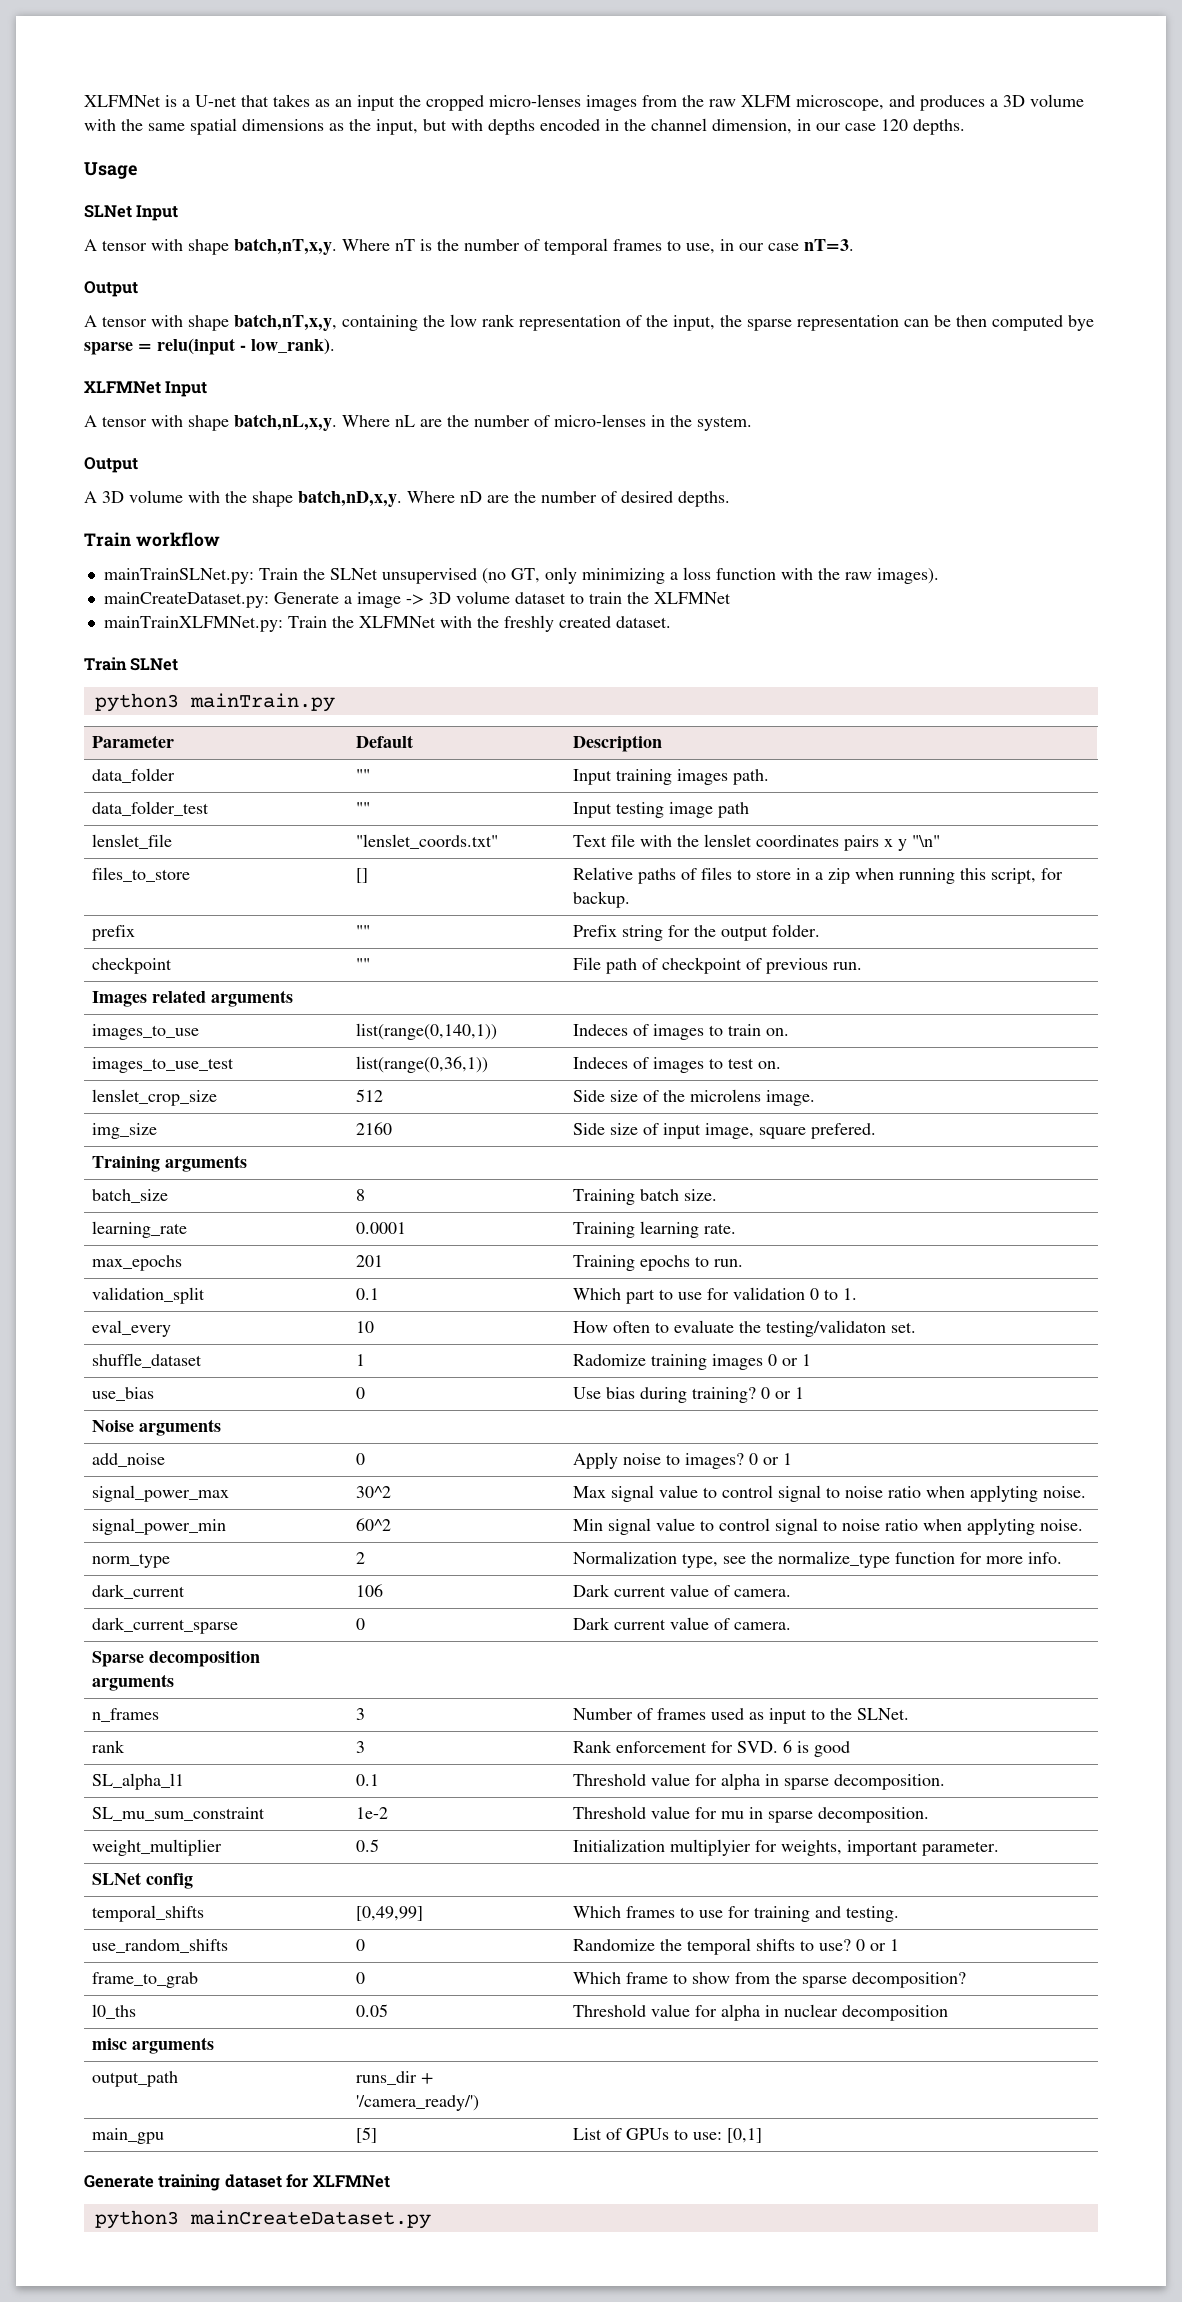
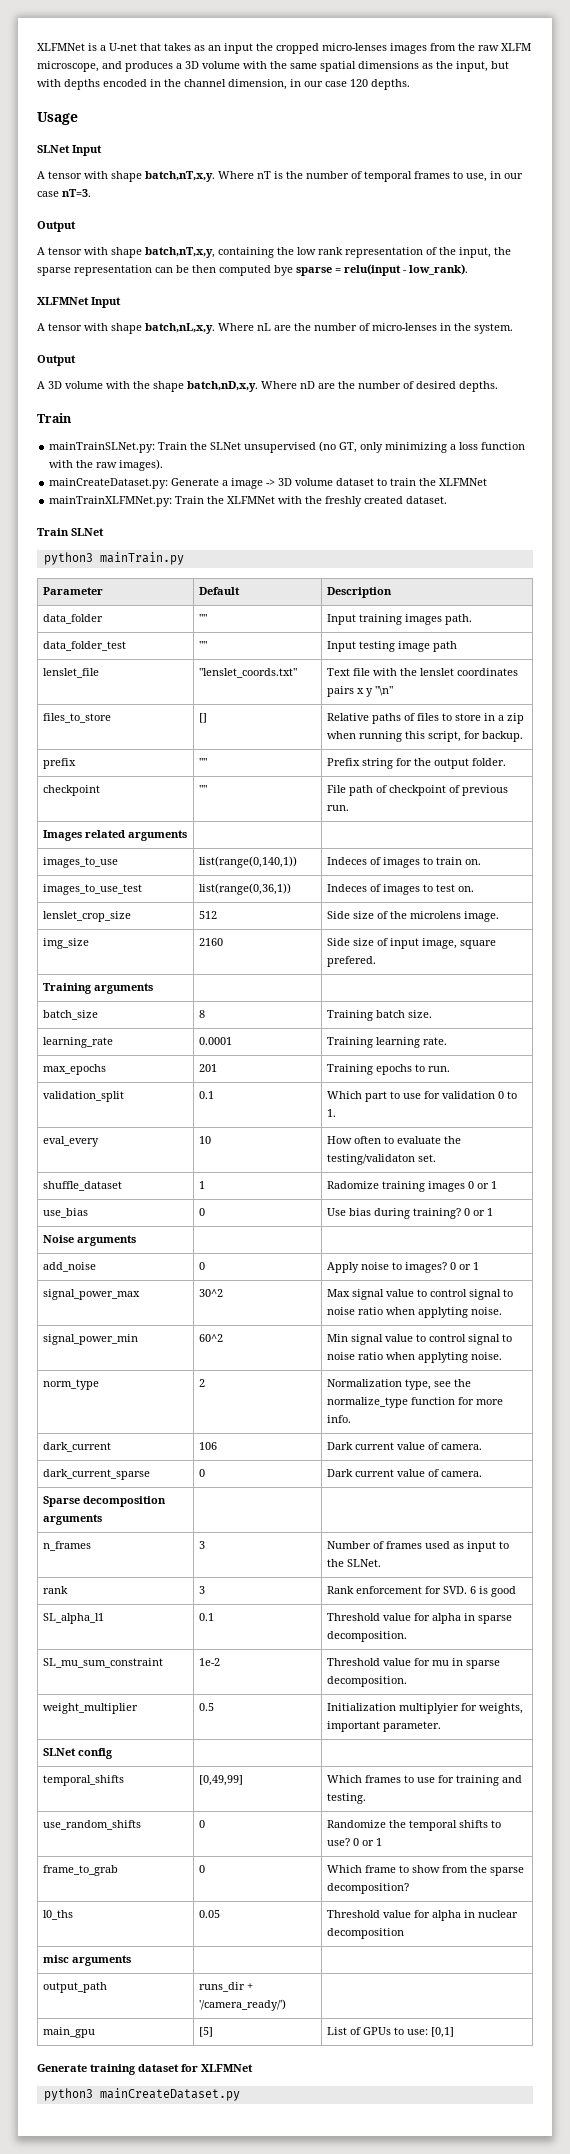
[135,532,220,547] workflow -> (72, 418) none

